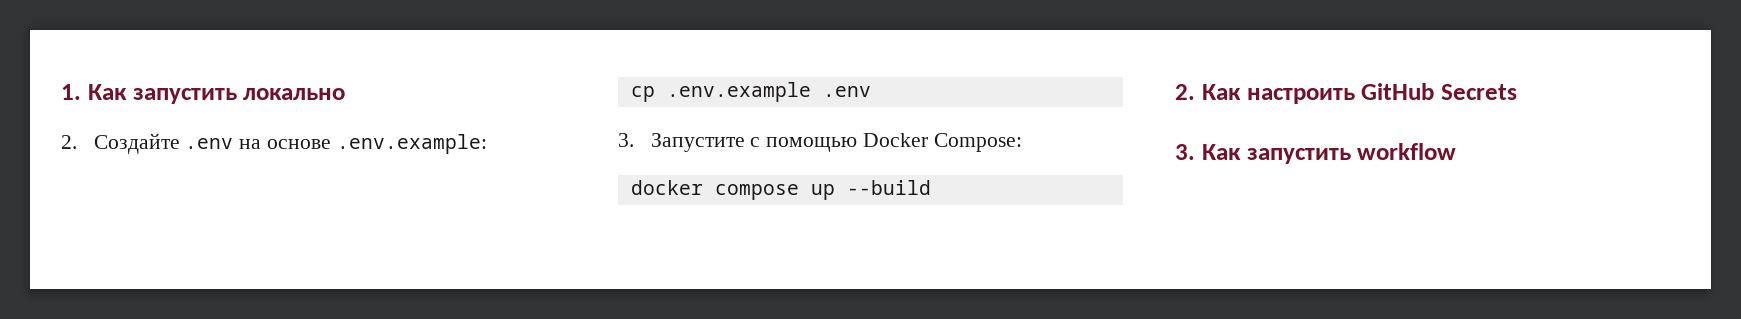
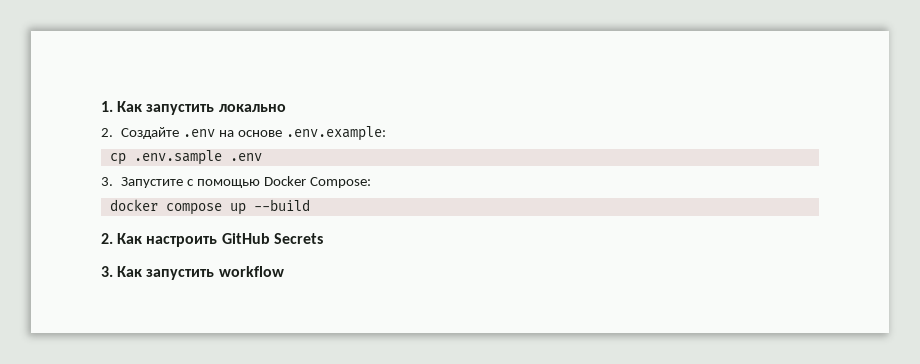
[666,82,811,102] .env.example -> [133,150,222,165] .env.sample

